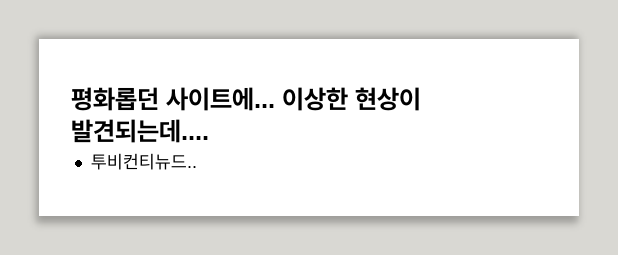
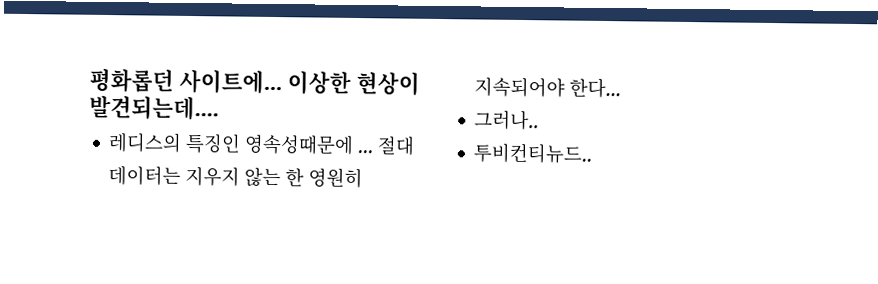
(209, 131) none -> [108,132,416,156] [108,165,364,189] [474,76,622,99] [474,110,540,131] // 레디스의 특징인 영속성때문에 ... 절대 데이터는 지우지 않는 한 영원히 지속되어야 한다... // 그러나..

